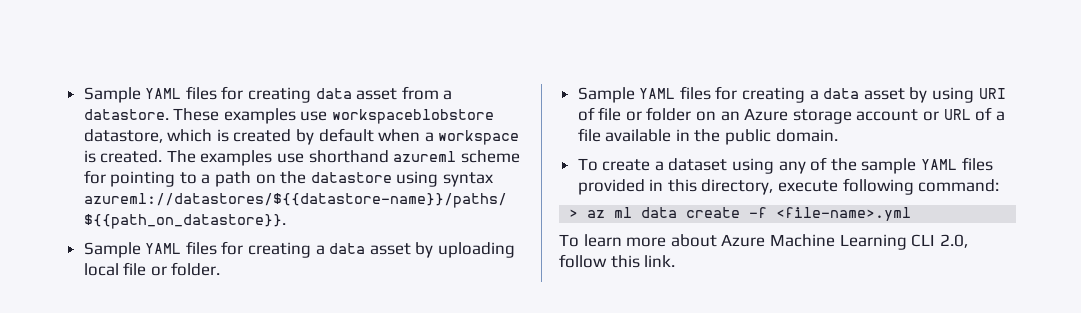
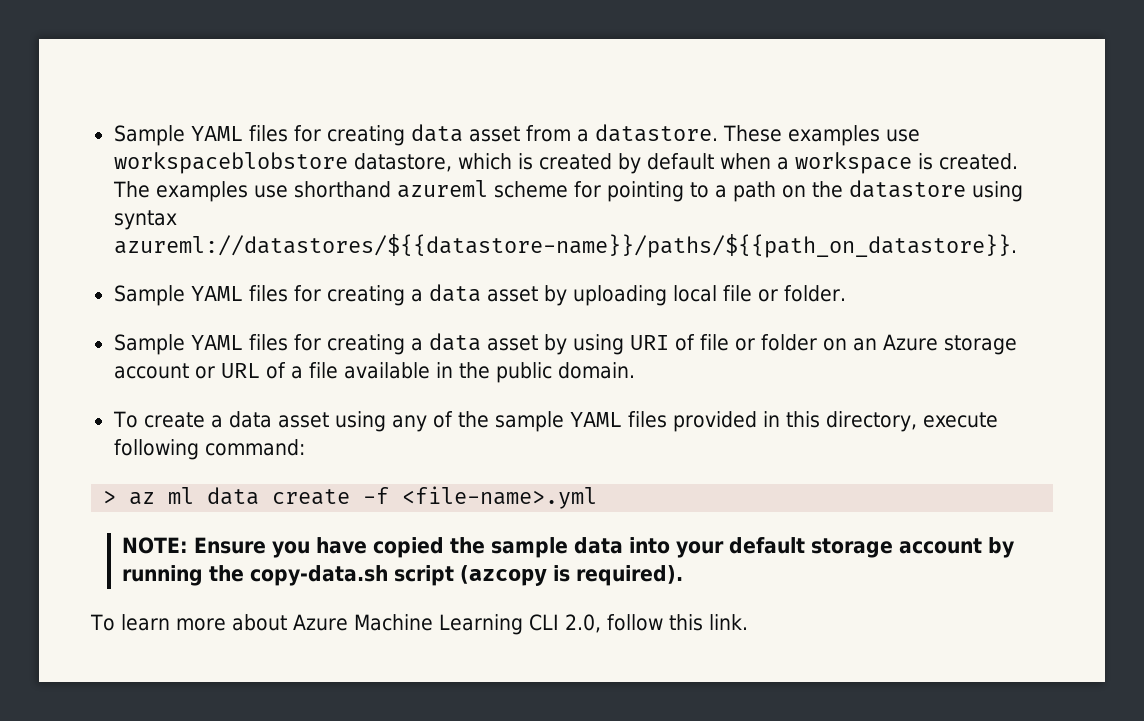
[668,158,728,171] dataset -> [228,411,329,428] data asset
(912, 214) none -> [121,537,1014,558] [121,565,683,586] // NOTE: Ensure you have copied the sample data into your default storage account by running the copy-data.sh script (azcopy is required).

